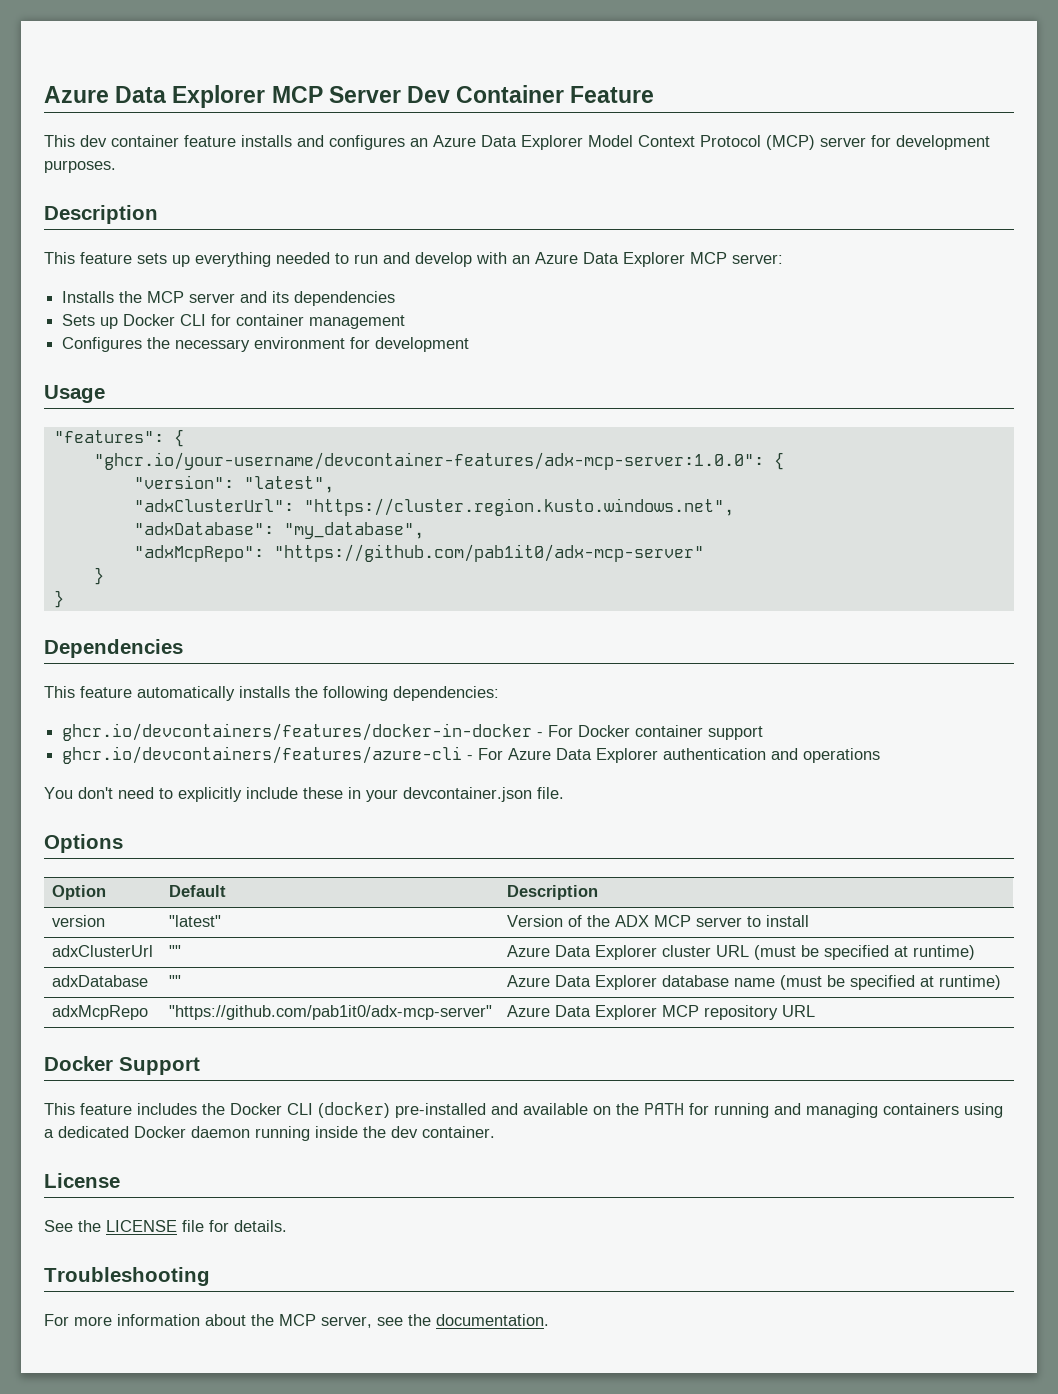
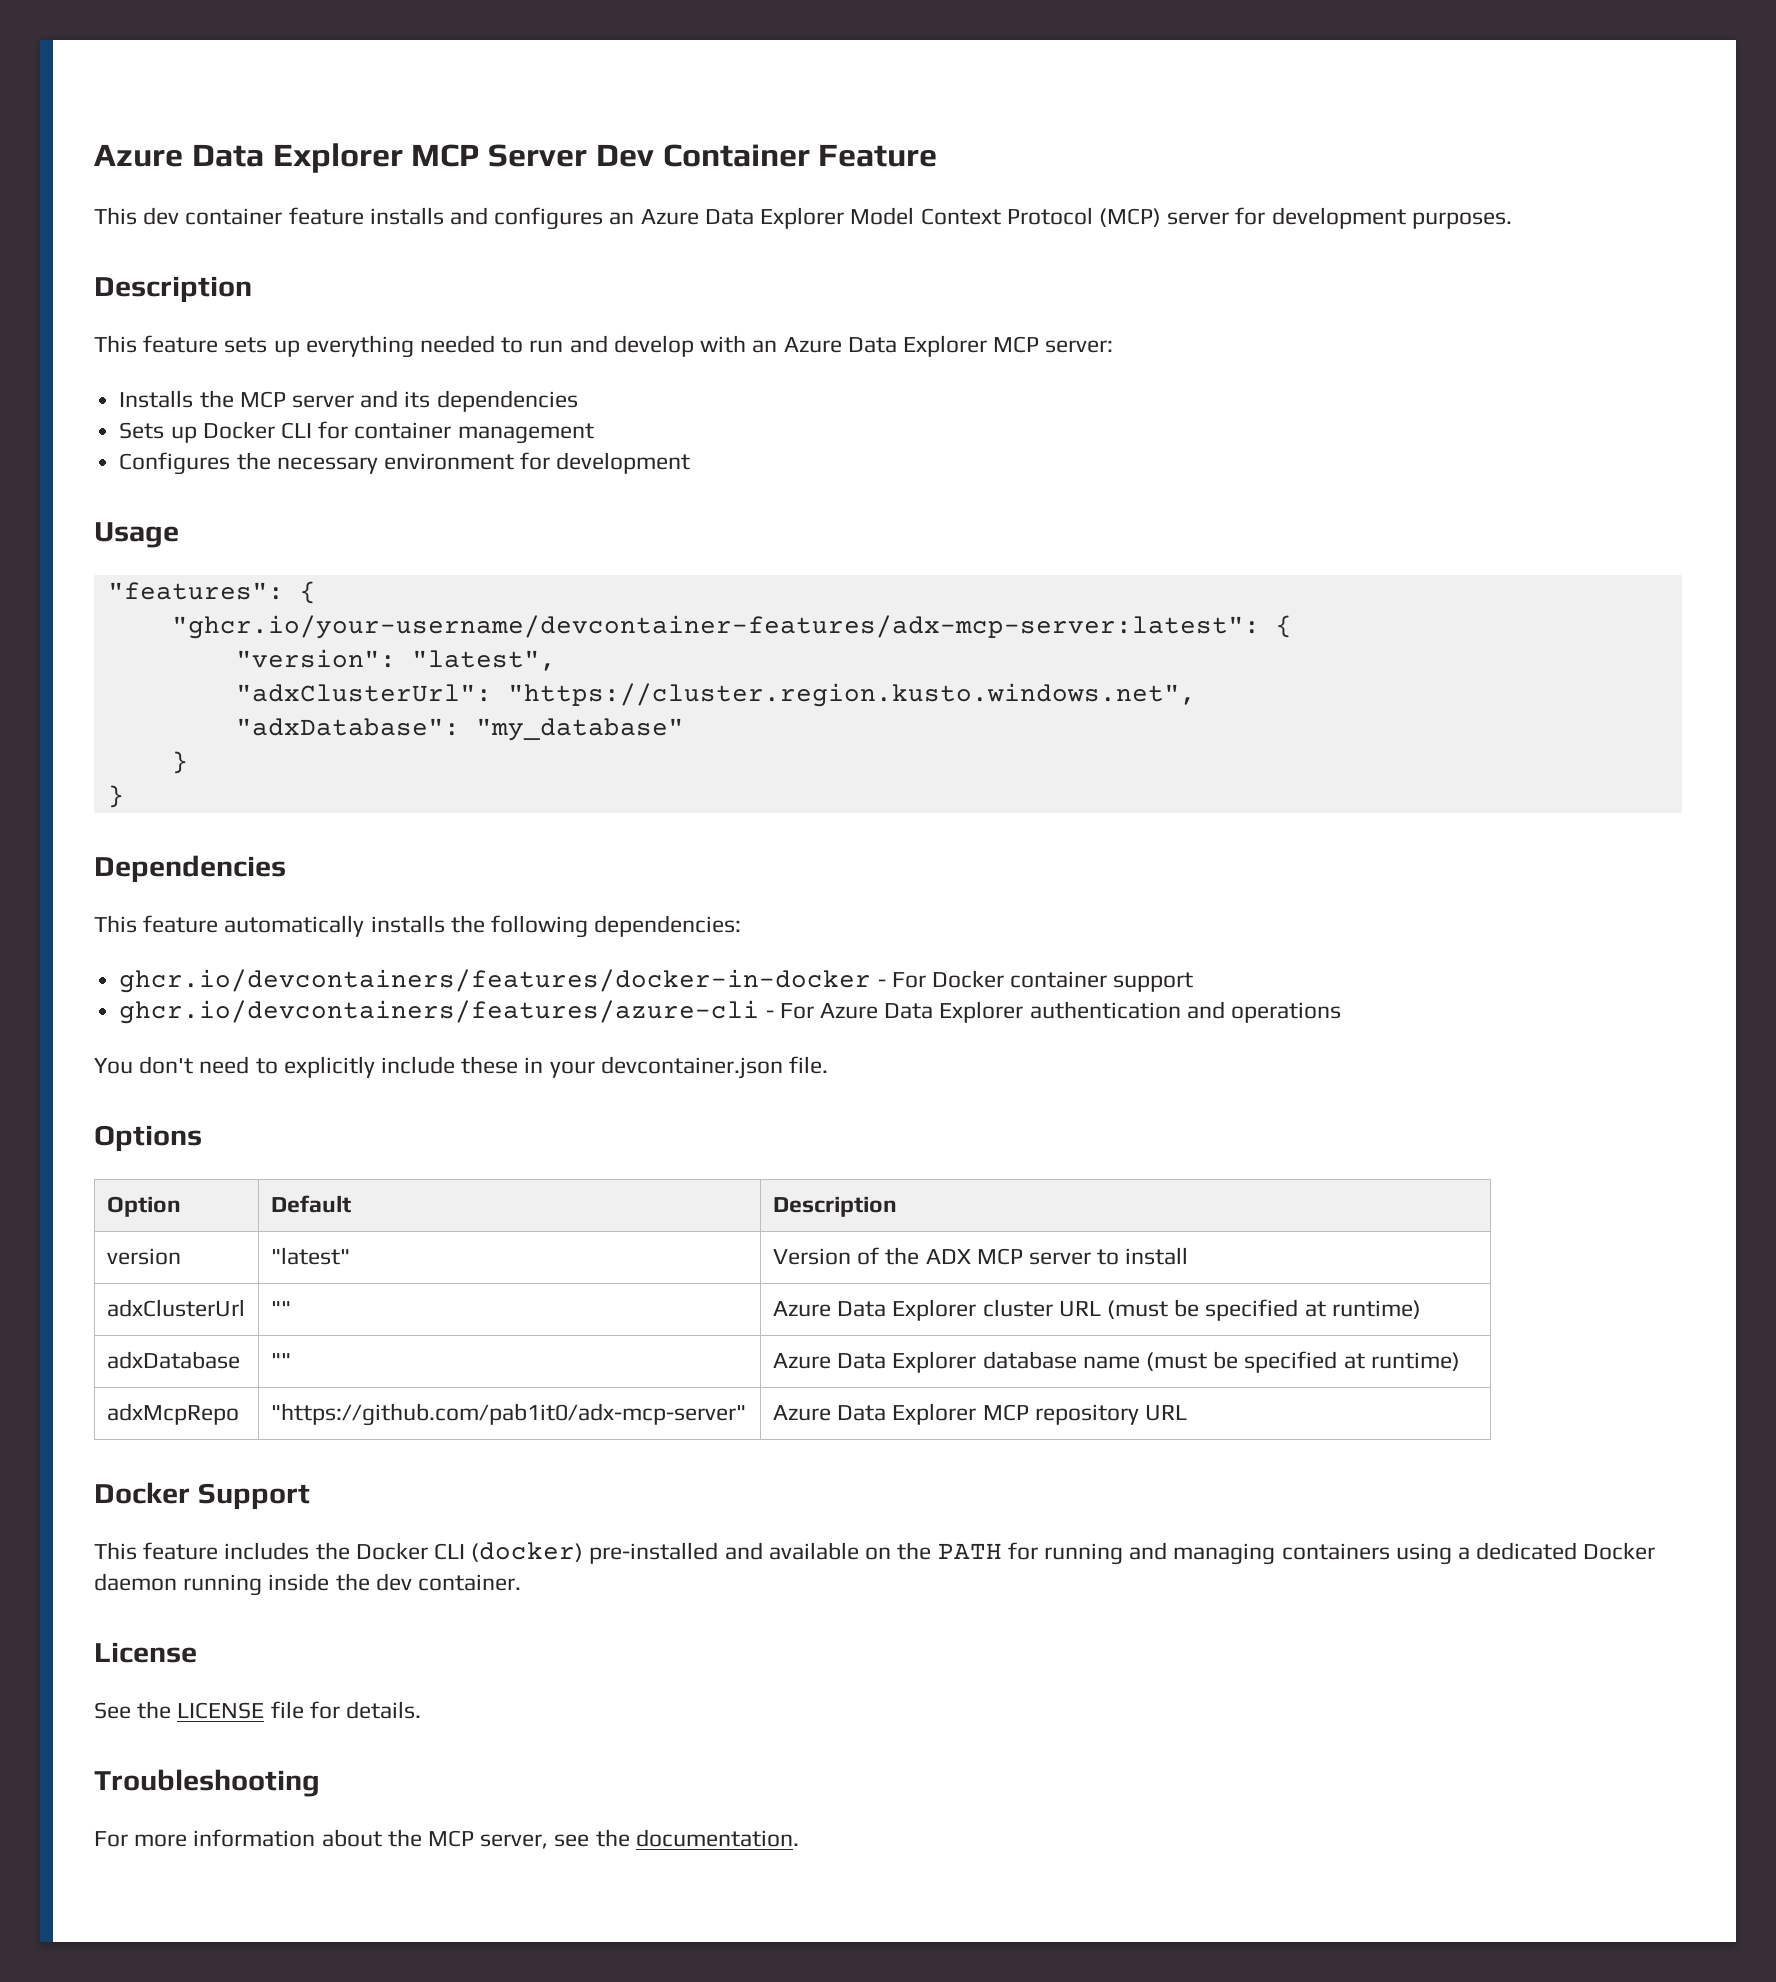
[93,452,764,470] "ghcr.io/your-username/devcontainer-features/adx-mcp-server:1.0.0": -> [171,615,1260,639] "ghcr.io/your-username/devcontainer-features/adx-mcp-server:latest":
[283,522,424,539] [133,544,704,562] "my_database", // "adxMcpRepo": "https://github.com/pab1it0/adx-mcp-server" -> [475,718,684,741] "my_database"

